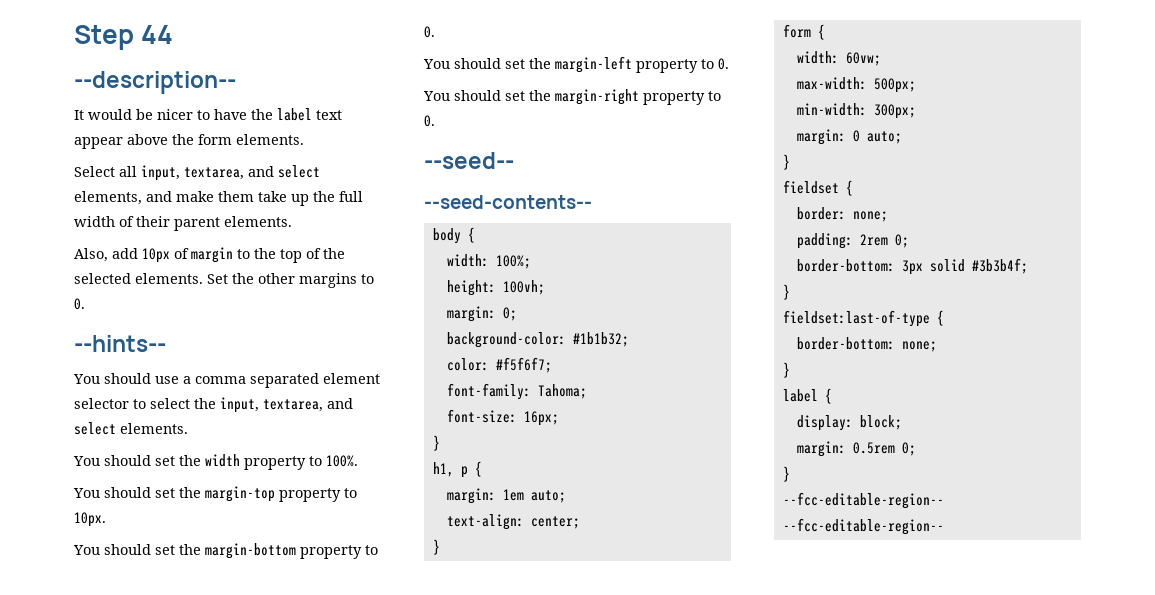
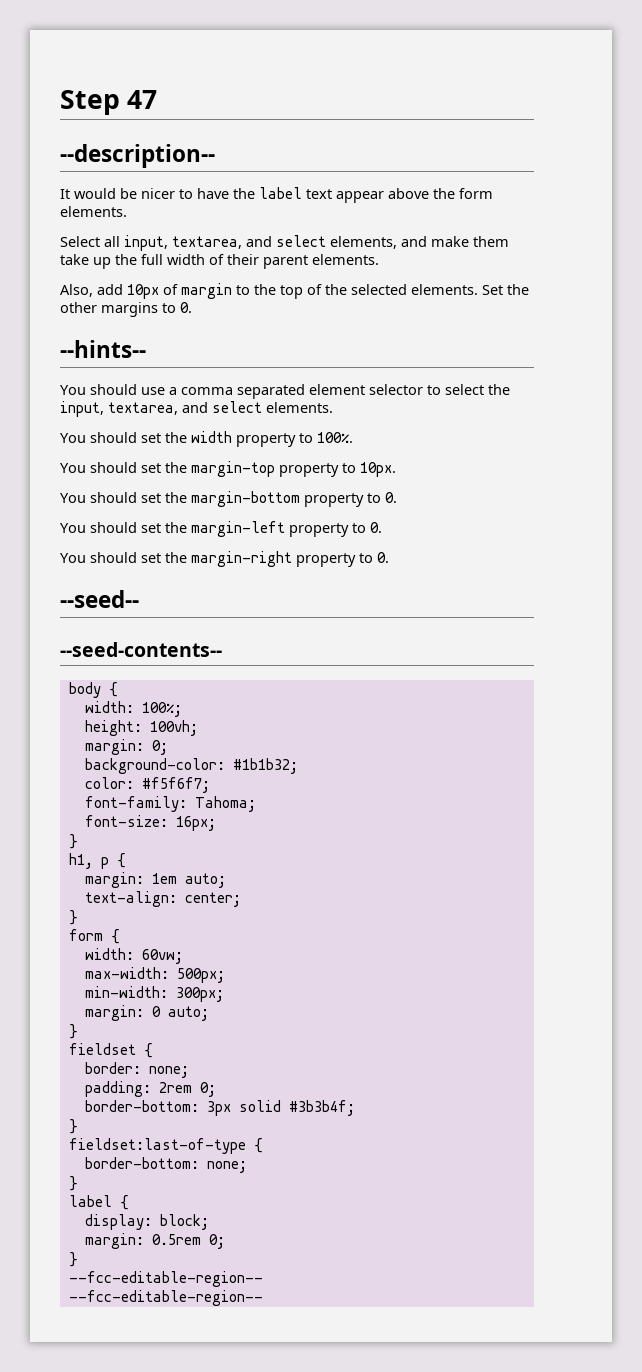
[141,25,174,44] 44 -> [127,90,158,109] 47

